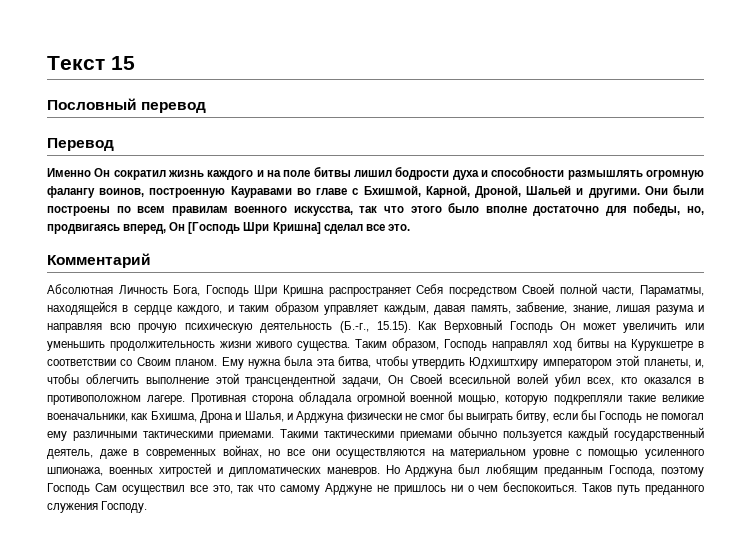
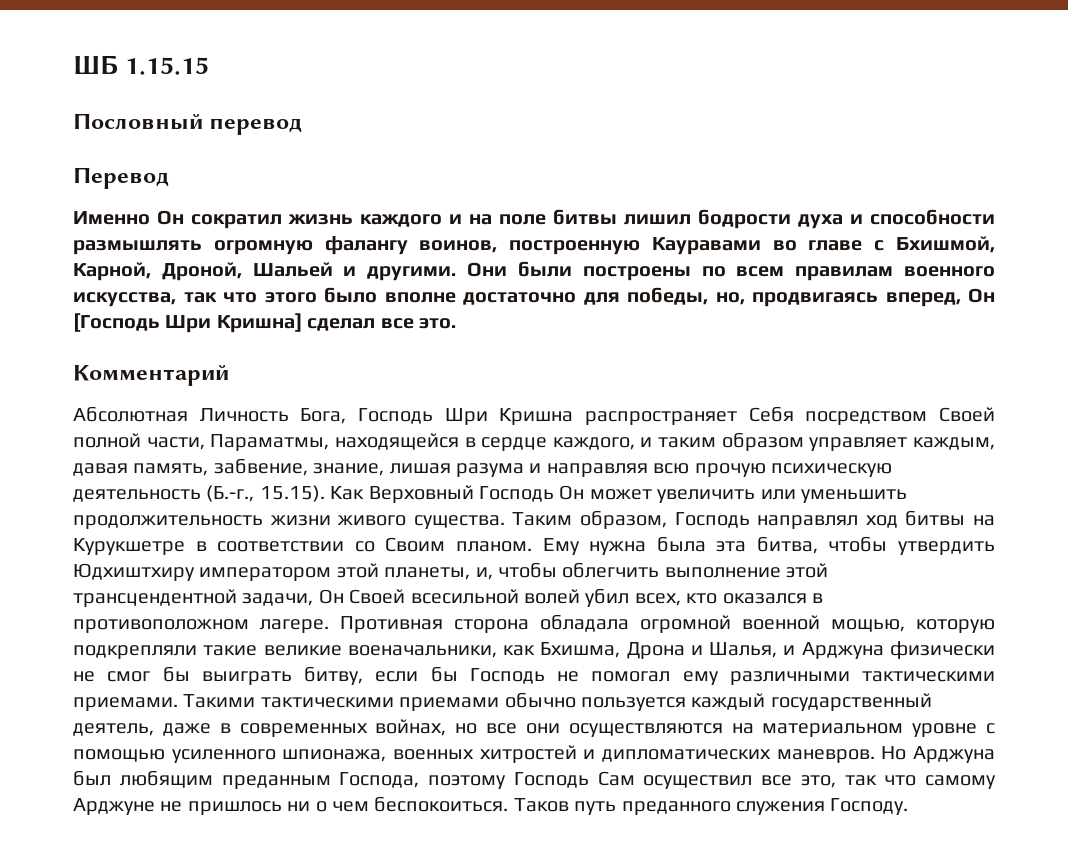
[47,56,135,70] Текст 15 -> [73,55,210,75] ШБ 1.15.15

